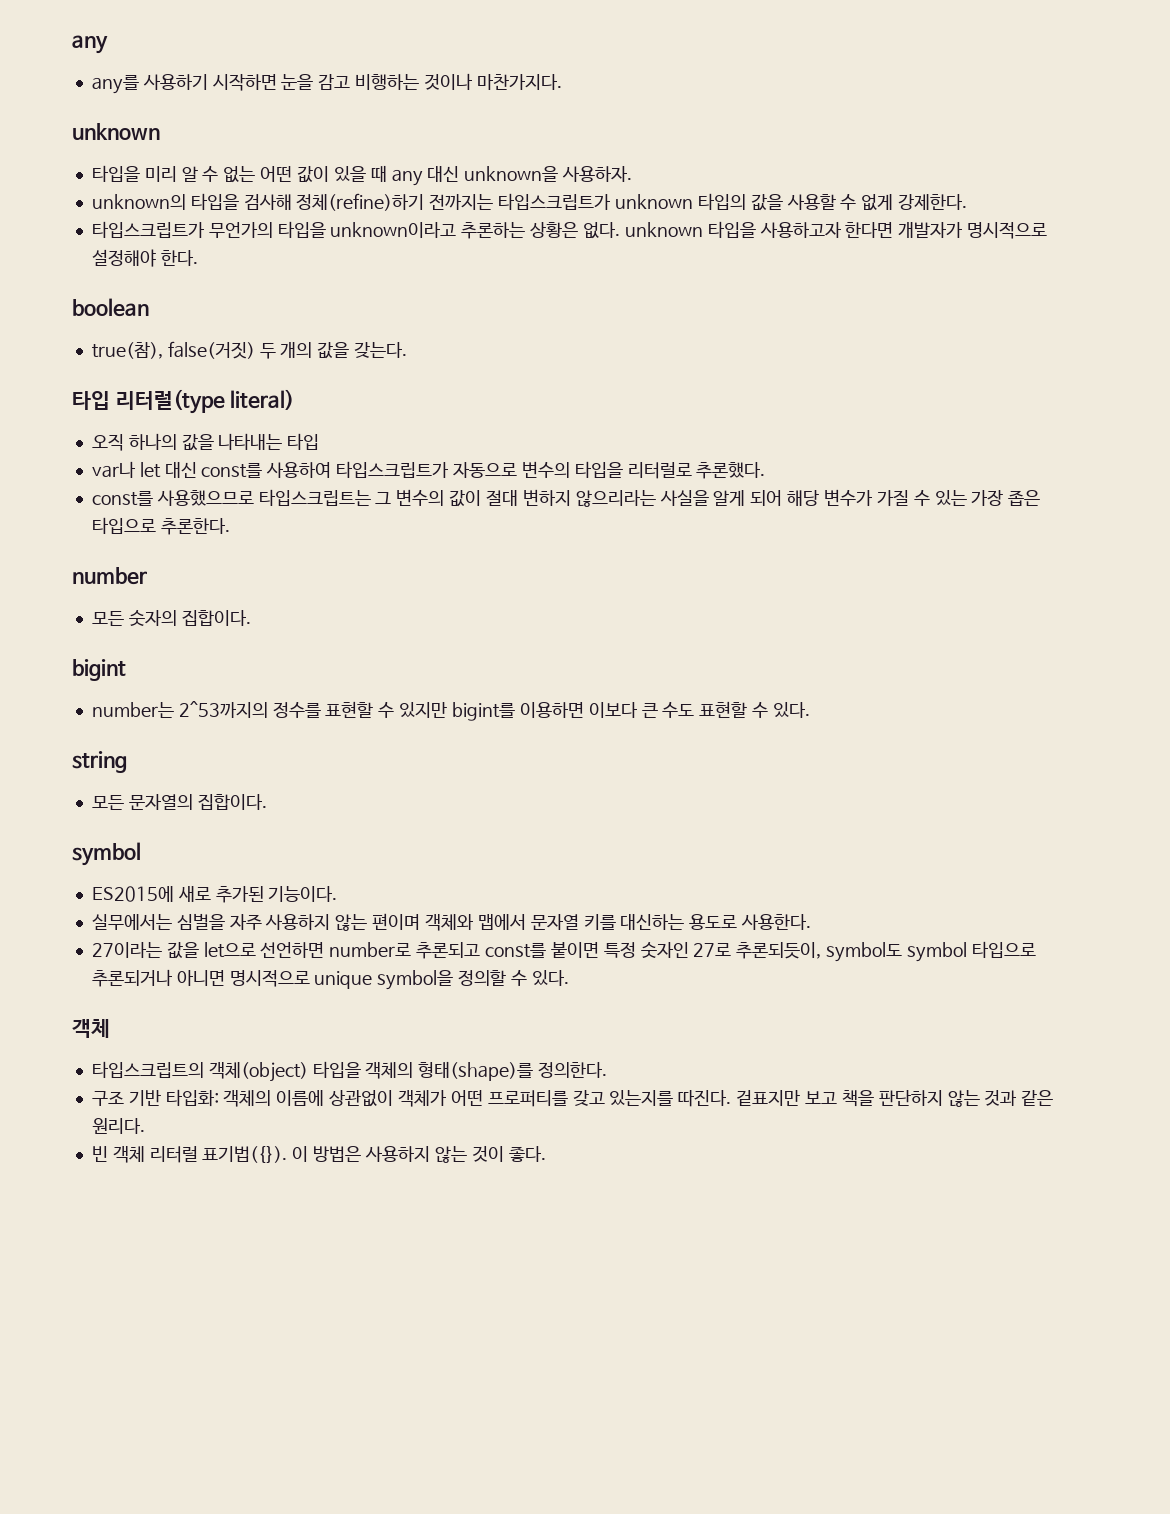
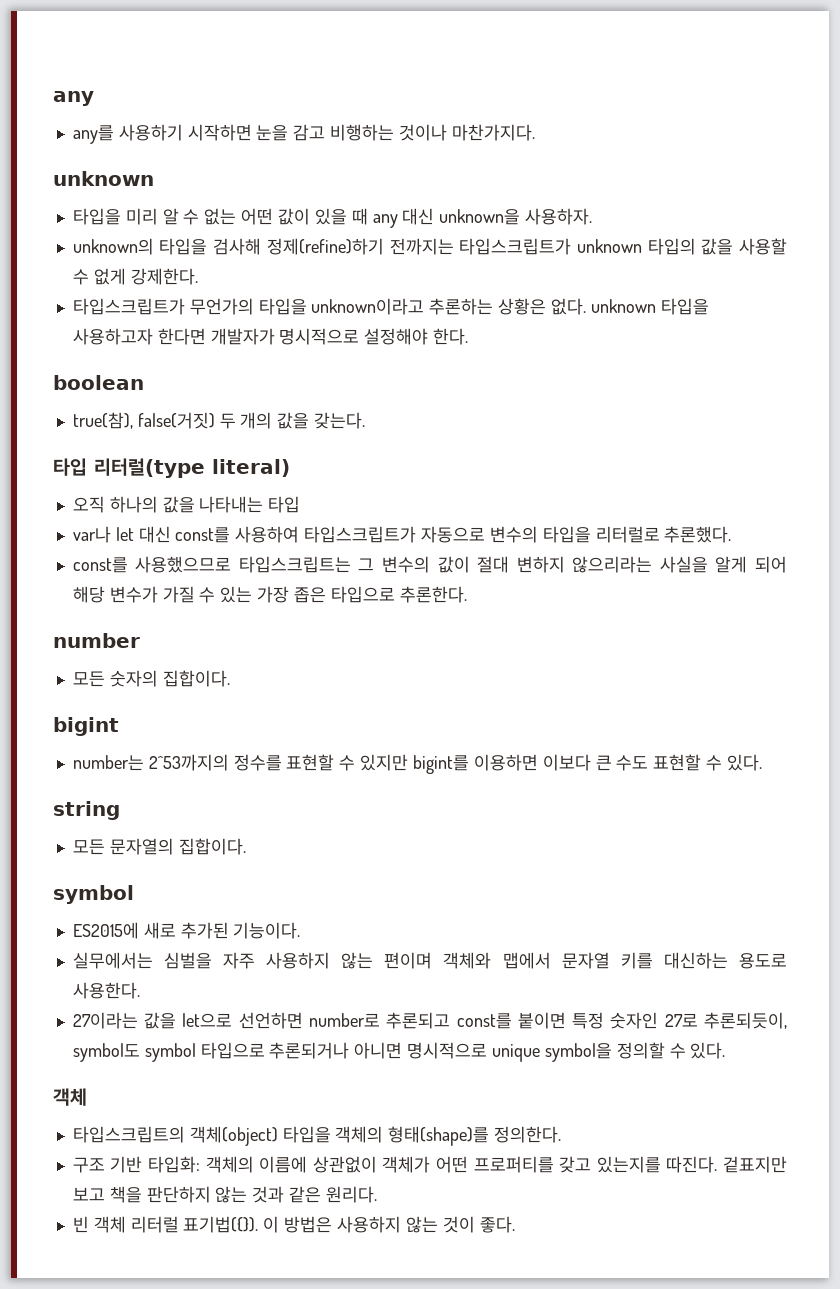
[296,193,425,211] 정체(refine)하기 -> [266,238,384,255] 정제(refine)하기

